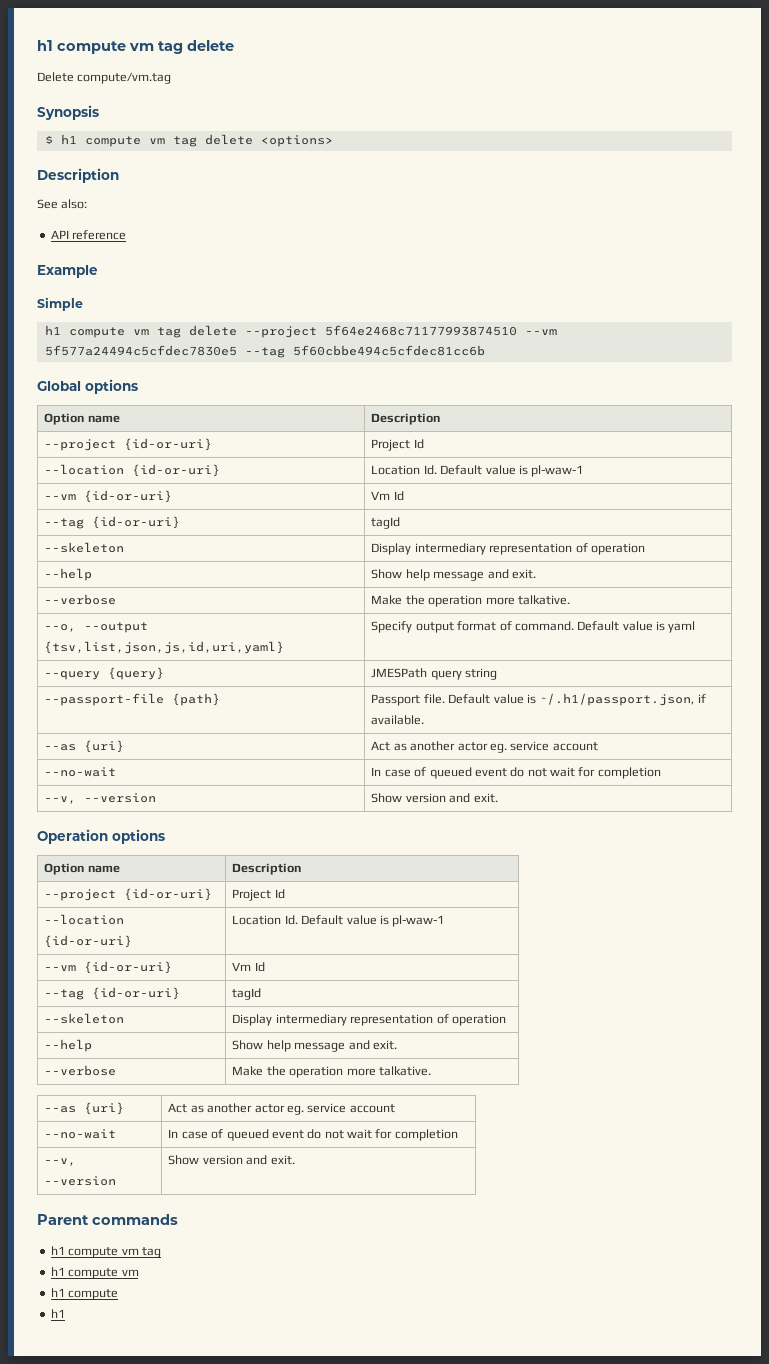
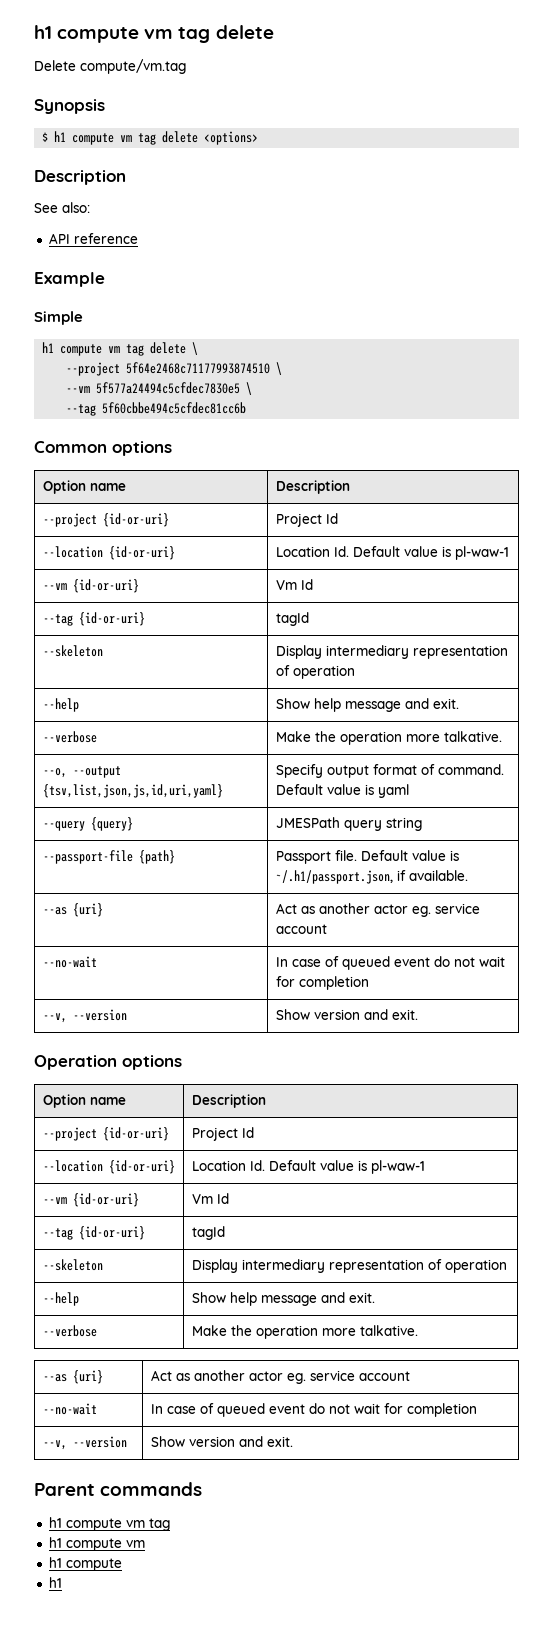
(237, 330) none -> [192,342,199,355] \ //
(517, 330) none -> [276,362,283,375] \ //
(237, 350) none -> [246,382,253,395] \ //
[37,381,81,391] Global -> [34,441,107,453] Common

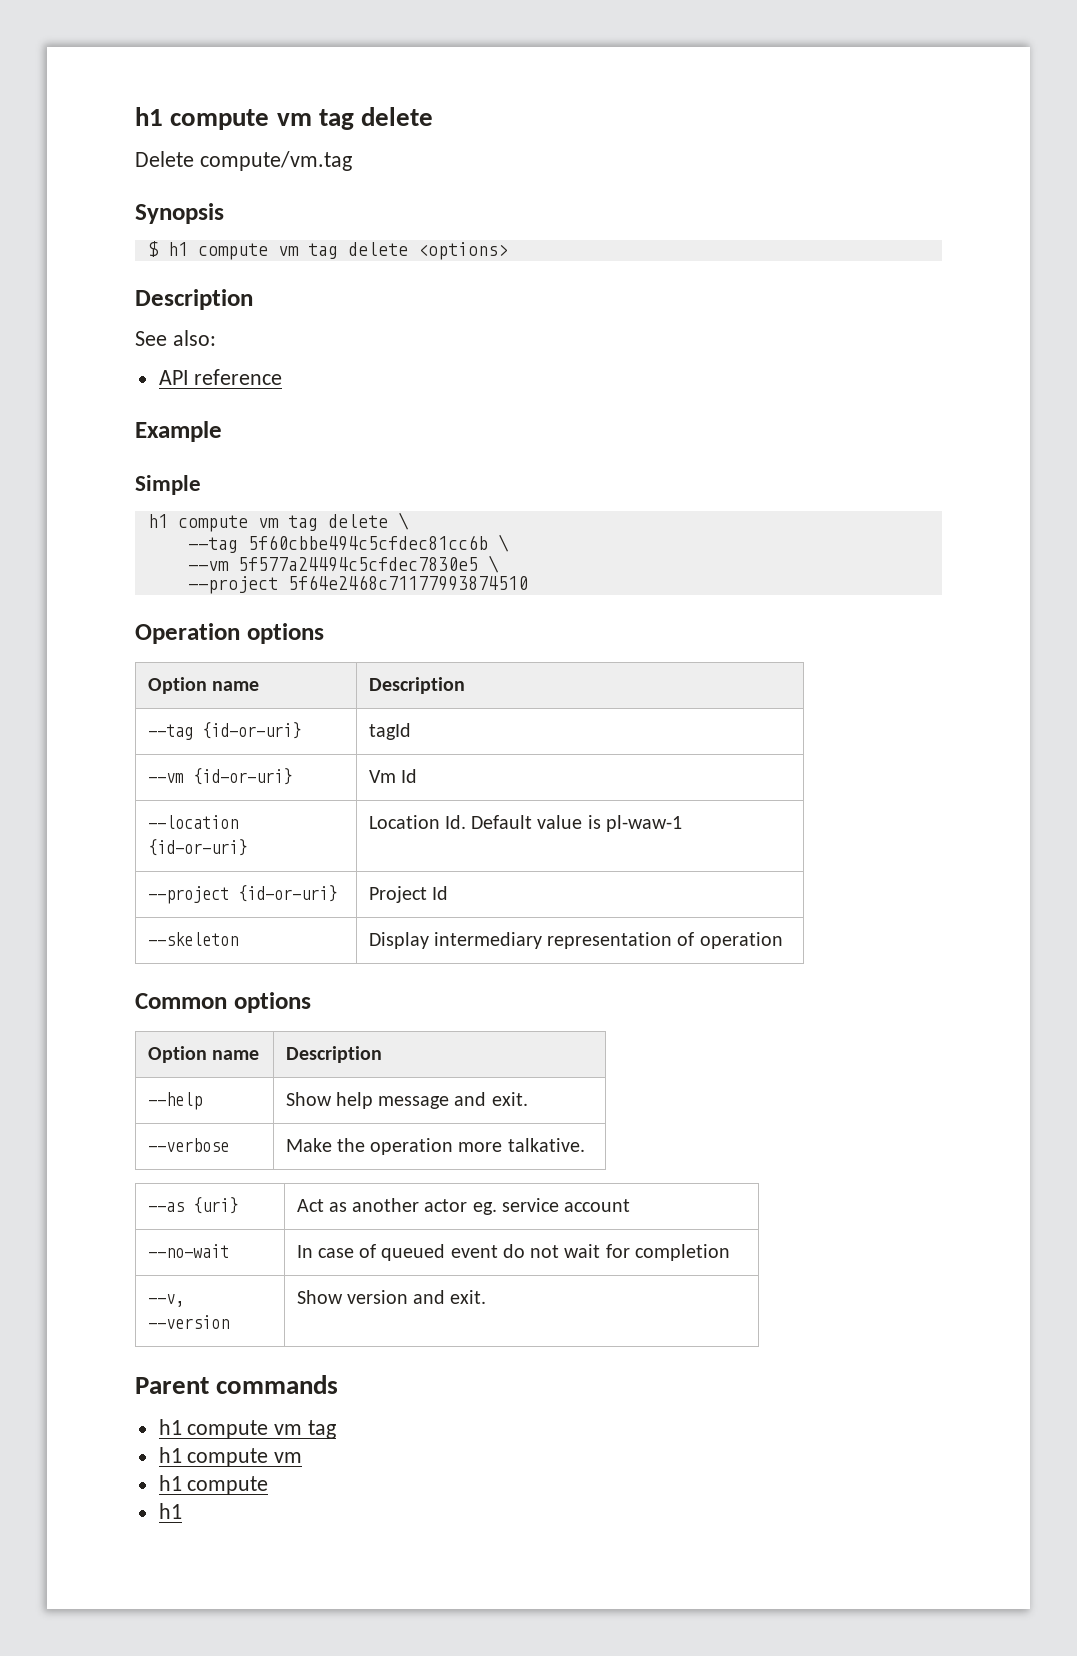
[66,362,271,376] --project 5f64e2468c71177993874510 -> [187,535,488,553] --tag 5f60cbbe494c5cfdec81cc6b
[66,402,247,416] [34,441,172,456] [42,480,126,494] [275,480,350,494] [42,513,169,527] [275,513,338,527] [42,546,175,560] [275,546,509,560] [42,579,139,593] [275,579,313,590] [42,612,145,626] [275,612,309,626] [42,645,103,657] [275,645,508,659] [275,665,355,679] [42,698,79,712] [275,698,459,712] [42,731,97,743] [275,731,502,745] [42,766,121,778] [42,784,223,798] [275,764,504,778] [275,784,409,798] [42,817,133,831] [275,817,422,831] [42,850,175,864] [275,850,459,864] [275,870,468,884] [42,903,103,917] [275,903,480,917] [275,924,327,934] [42,956,97,968] [275,956,505,970] [275,976,369,990] [42,1009,127,1023] [275,1009,418,1020] [34,1055,182,1070] [42,1094,126,1108] [191,1094,266,1108] [42,1127,169,1141] [191,1127,254,1141] [42,1160,175,1174] [191,1160,425,1174] [42,1193,139,1207] [191,1193,229,1204] [42,1226,145,1240] [191,1226,225,1240] [42,1259,103,1271] [191,1259,507,1273] --tag 5f60cbbe494c5cfdec81cc6b // Common options // Option name | Description // --project {id-or-uri} | Project Id // --location {id-or-uri} | Location Id. Default value is pl-waw-1 // --vm {id-or-uri} | Vm Id // --tag {id-or-uri} | tagId // --skeleton | Display intermediary representation of operation // --help | Show help message and exit. // --verbose | Make the operation more talkative. // --o, --output {tsv,list,json,js,id,uri,yaml} | Specify output format of command. Default value is yaml // --query {query} | JMESPath query string // --passport-file {path} | Passport file. Default value is ~/.h1/passport.json, if available. // --as {uri} | Act as another actor eg. service account // --no-wait | In case of queued event do not wait for completion // --v, --version | Show version and exit. // Operation options // Option name | Description // --project {id-or-uri} | Project Id // --location {id-or-uri} | Location Id. Default value is pl-waw-1 // --vm {id-or-uri} | Vm Id // --tag {id-or-uri} | tagId // --skeleton | Display intermediary representation of operation -> [187,575,528,594] [135,623,324,644] [147,677,259,694] [368,677,465,694] [147,722,301,740] [368,723,411,740] [147,768,292,785] [368,769,417,783] [147,815,238,829] [147,839,247,856] [368,815,682,832] [147,885,337,904] [368,886,448,903] [147,932,238,946] [368,932,783,949] [135,992,311,1013] [147,1046,259,1063] [285,1046,382,1063] --project 5f64e2468c71177993874510 // Operation options // Option name | Description // --tag {id-or-uri} | tagId // --vm {id-or-uri} | Vm Id // --location {id-or-uri} | Location Id. Default value is pl-waw-1 // --project {id-or-uri} | Project Id // --skeleton | Display intermediary representation of operation // Common options // Option name | Description

